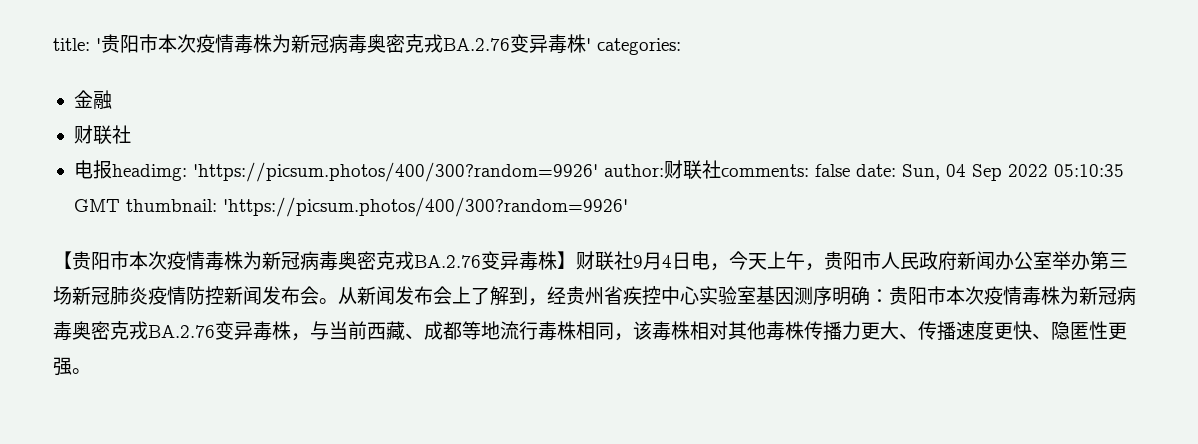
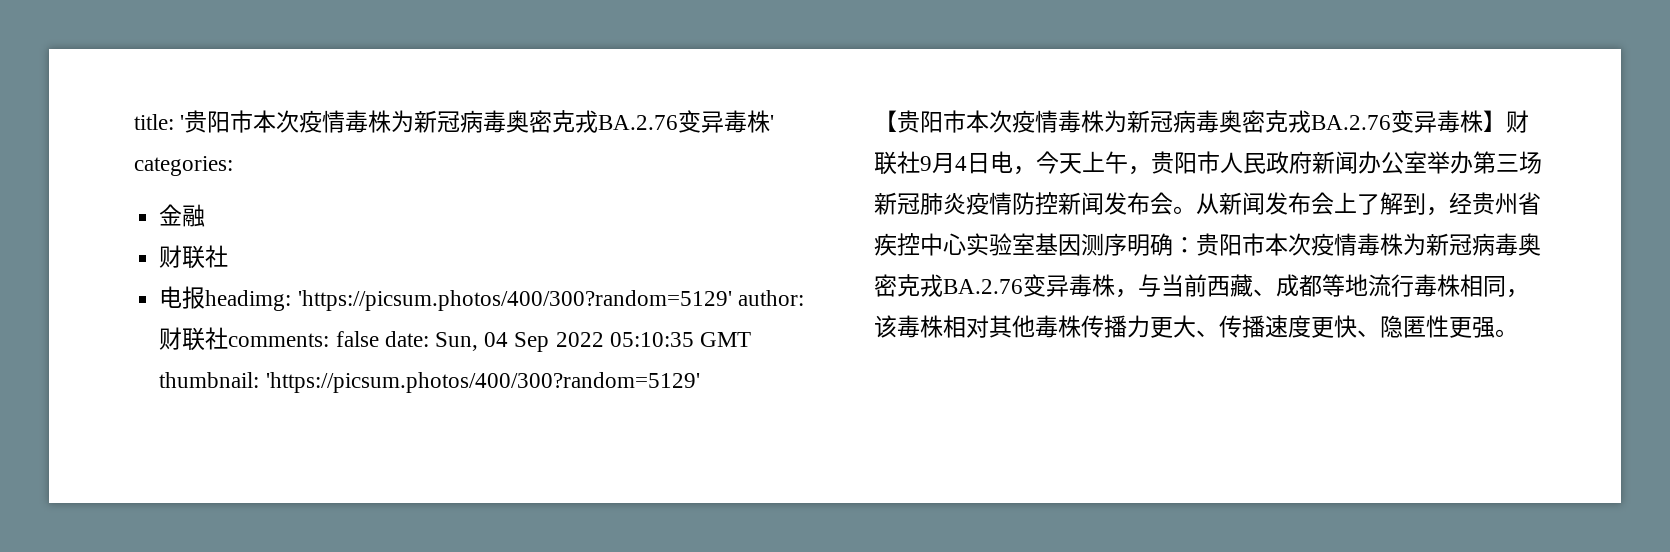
[192,162,598,182] 'https://picsum.photos/400/300?random=9926' -> [297,290,732,311] 'https://picsum.photos/400/300?random=5129'
[222,197,628,217] 'https://picsum.photos/400/300?random=9926' -> [265,372,700,393] 'https://picsum.photos/400/300?random=5129'

